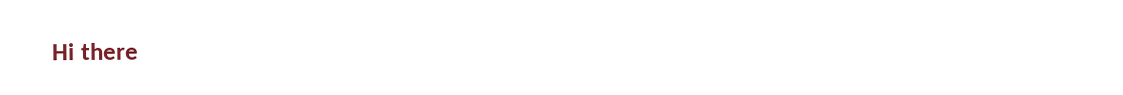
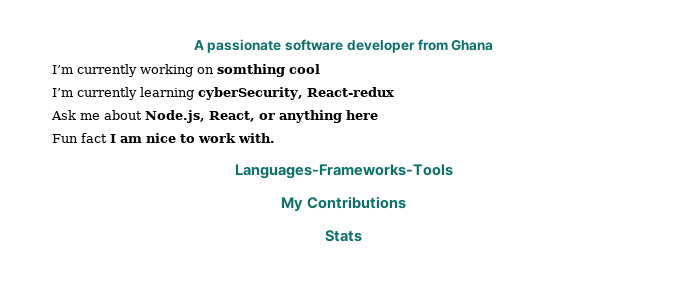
[51,42,139,61] Hi there -> [193,39,494,53] [52,64,320,77] [52,87,394,100] [51,110,378,123] [52,133,275,143] [234,164,453,179] [281,196,406,211] [325,230,362,242] A passionate software developer from Ghana // I’m currently working on somthing cool // I’m currently learning cyberSecurity, React-redux // Ask me about Node.js, React, or anything here // Fun fact I am nice to work with. // Languages-Frameworks-Tools // My Contributions // Stats

